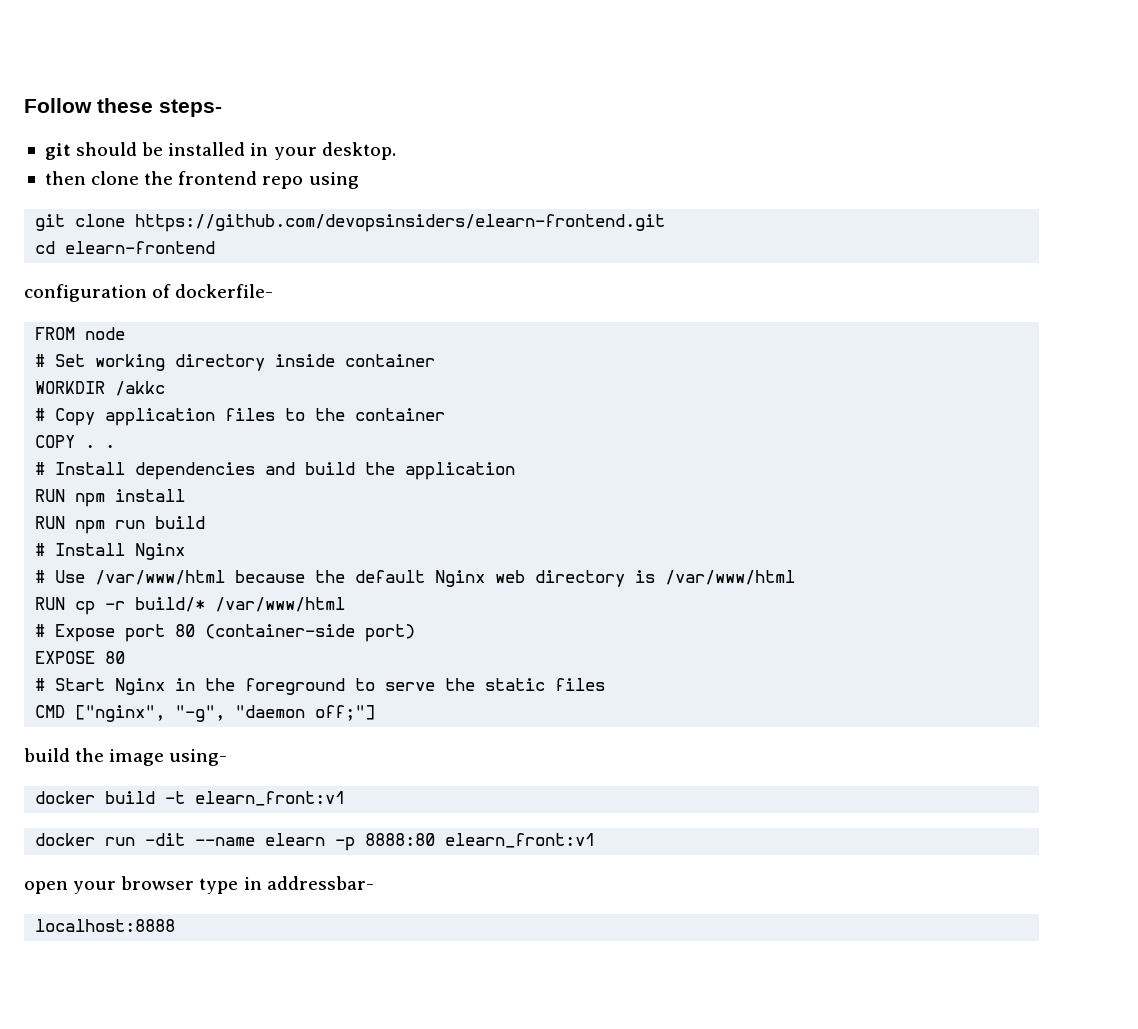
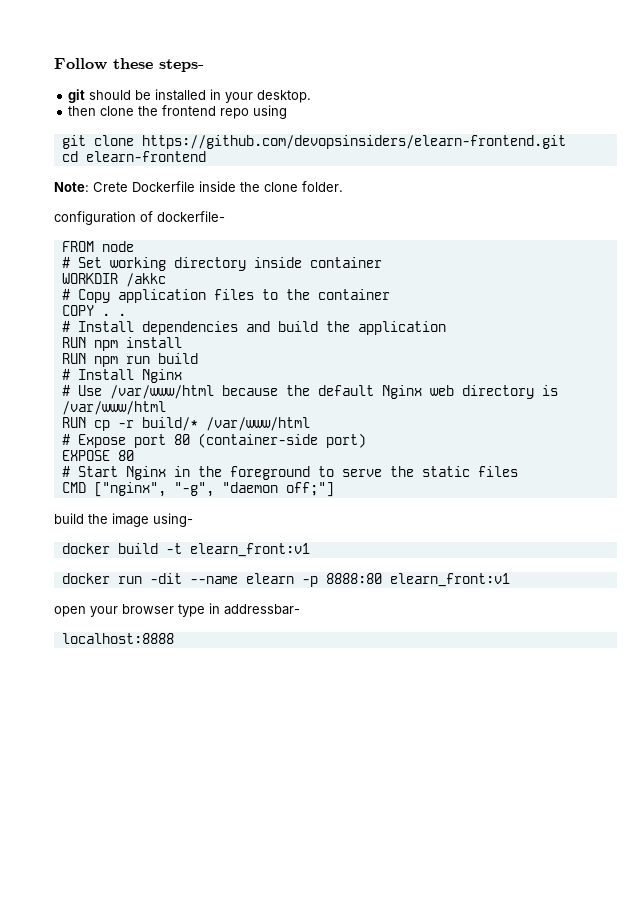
(216, 247) none -> [54,181,343,192] // Note: Crete Dockerfile inside the clone folder.

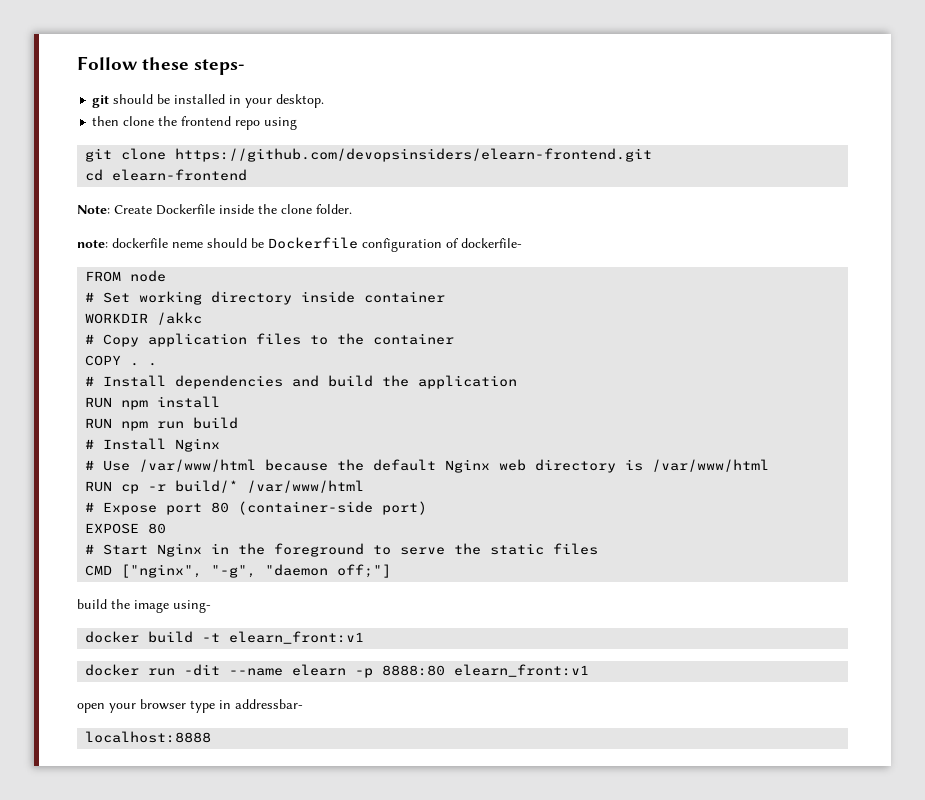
[93,182,128,192] Crete -> [114,205,152,214] Create
(343, 186) none -> [77,237,358,249] note: dockerfile neme should be Dockerfile

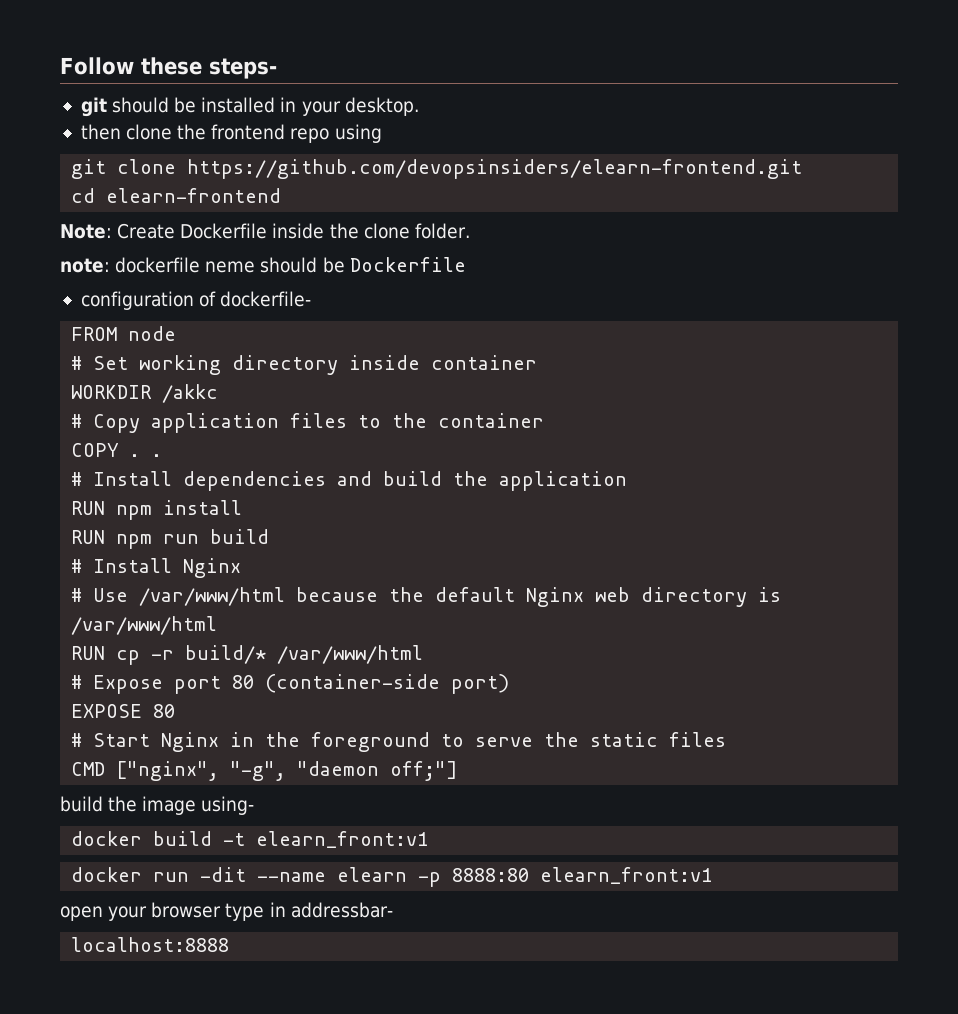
(358, 243) none -> (466, 264) //

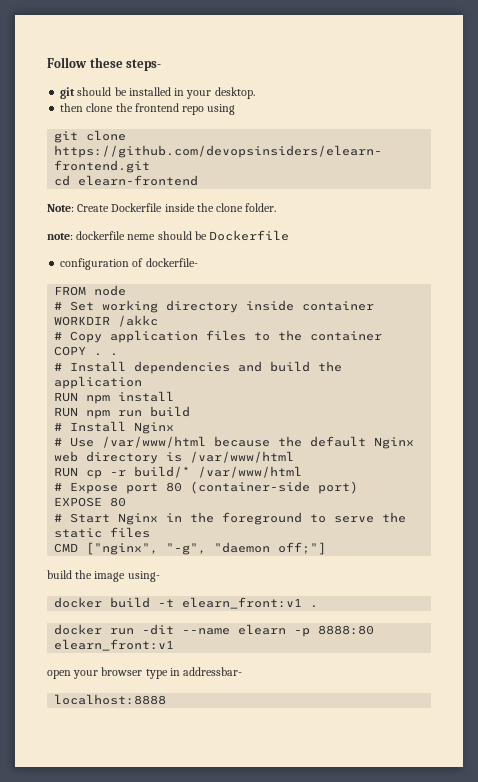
(429, 839) none -> [310,605,319,608] .

